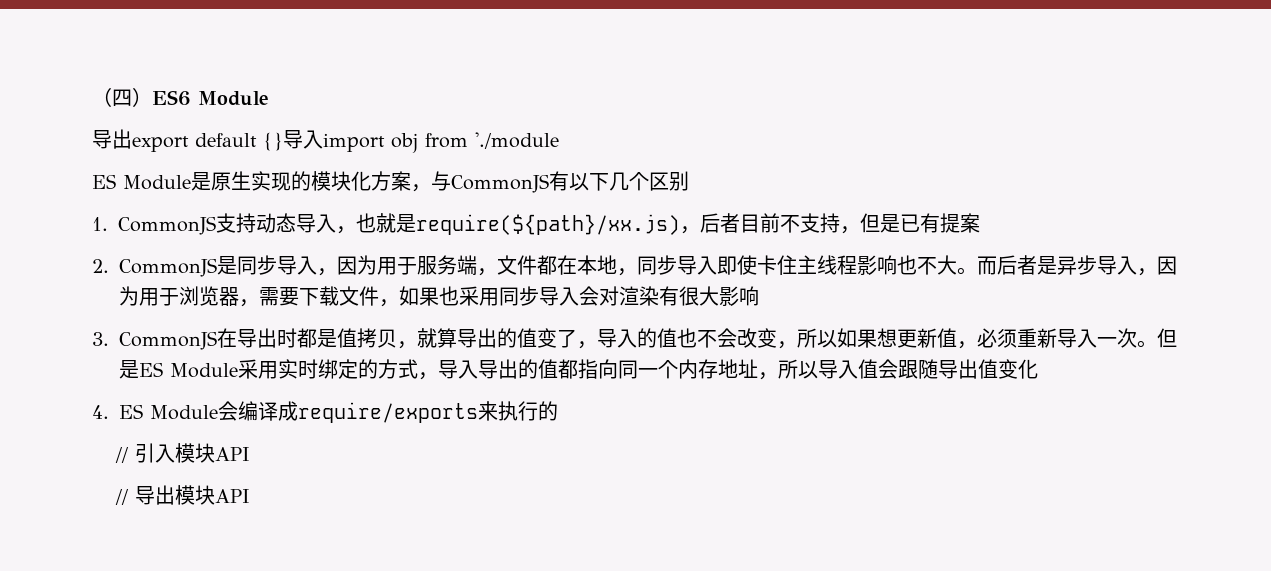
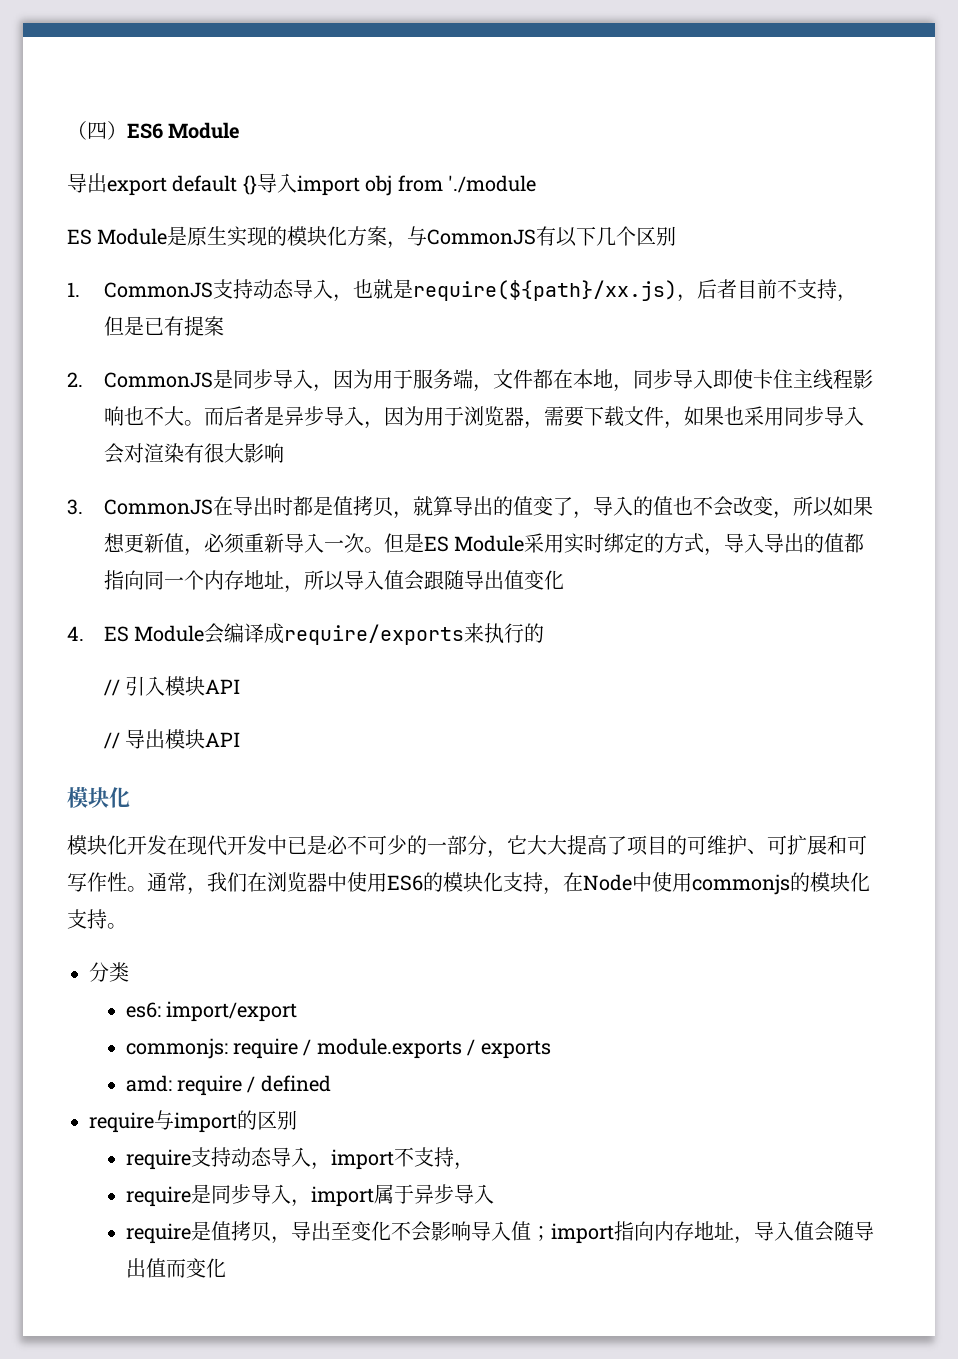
(251, 496) none -> [67,787,130,808] [67,835,867,858] [67,872,870,895] [67,909,127,929] [89,962,129,982] [125,1001,298,1022] [125,1038,551,1059] [125,1075,331,1096] [89,1110,297,1133] [125,1147,474,1170] [125,1184,494,1207] [125,1221,874,1244] [125,1258,226,1278] // 模块化 // 模块化开发在现代开发中已是必不可少的一部分，它大大提高了项目的可维护、可扩展和可写作性。通常，我们在浏览器中使用ES6的模块化支持，在Node中使用commonjs的模块化支持。 // 分类 // es6: import/export // commonjs: require / module.exports / exports // amd: require / defined // require与import的区别 // require支持动态导入，import不支持， // require是同步导入，import属于异步导入 // require是值拷贝，导出至变化不会影响导入值；import指向内存地址，导入值会随导出值而变化

